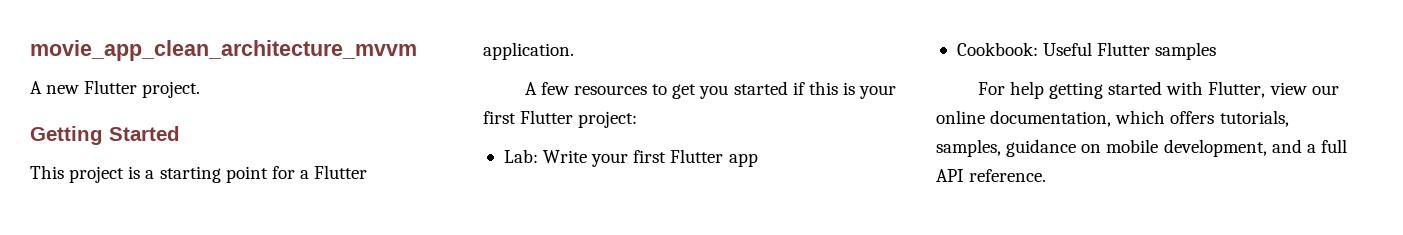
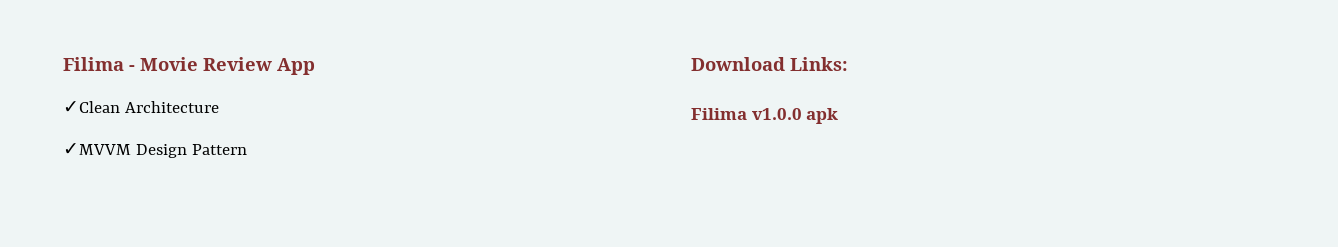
[30,40,417,61] [30,80,201,98] [30,126,180,145] [30,165,368,183] [483,42,574,60] [524,81,897,99] [483,110,638,128] [503,149,758,167] [956,42,1217,60] [977,81,1339,99] [936,110,1289,127] [936,139,1347,157] [936,169,1047,182] movie_app_clean_architecture_mvvm // A new Flutter project. // Getting Started // This project is a starting point for a Flutter application. // A few resources to get you started if this is your first Flutter project: // Lab: Write your first Flutter app // Cookbook: Useful Flutter samples // For help getting started with Flutter, view our online documentation, which offers tutorials, samples, guidance on mobile development, and a full API reference. -> [63,57,315,75] [63,101,219,113] [63,143,247,158] [691,57,848,71] [691,108,839,124] Filima - Movie Review App // ✓Clean Architecture // ✓MVVM Design Pattern // Download Links: // Filima v1.0.0 apk

